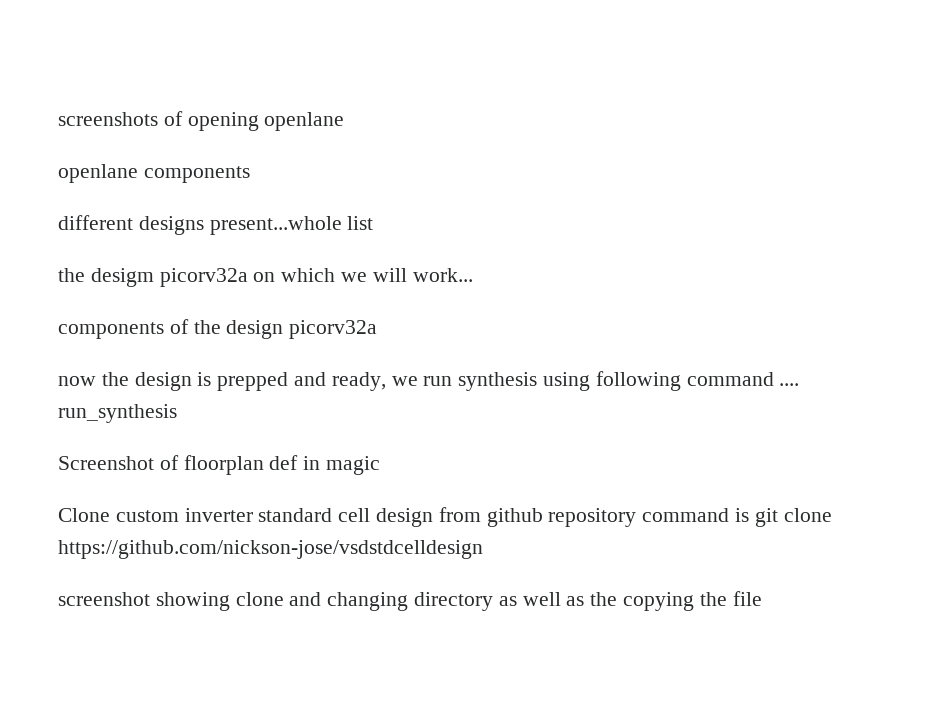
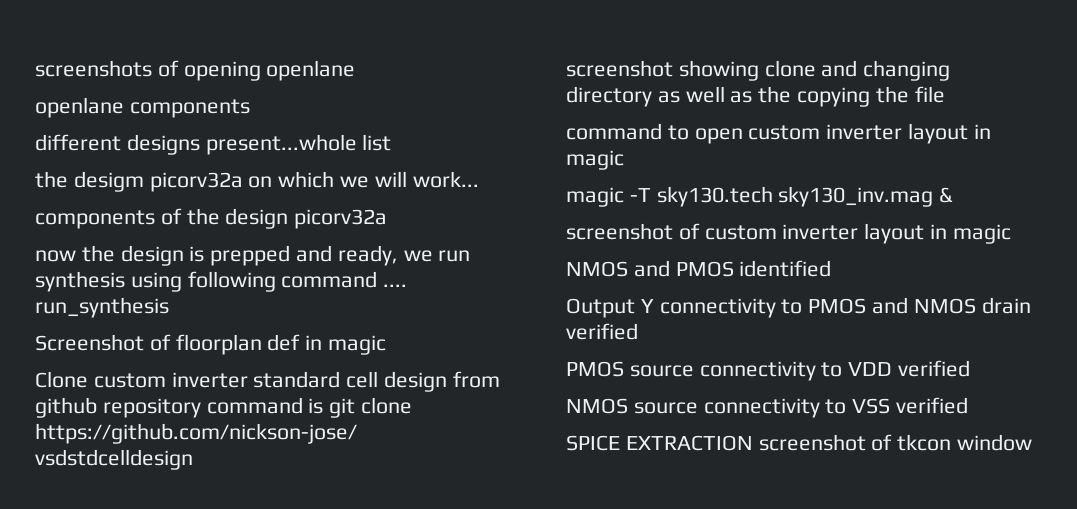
(762, 598) none -> [566,123,991,144] [566,150,624,170] [566,186,954,207] [566,223,1011,244] [566,260,832,277] [566,297,1031,318] [566,323,638,340] [566,360,971,381] [566,397,969,418] [566,434,1033,451] // command to open custom inverter layout in magic // magic -T sky130.tech sky130_inv.mag & // screenshot of custom inverter layout in magic // NMOS and PMOS identified // Output Y connectivity to PMOS and NMOS drain verified // PMOS source connectivity to VDD verified // NMOS source connectivity to VSS verified // SPICE EXTRACTION screenshot of tkcon window

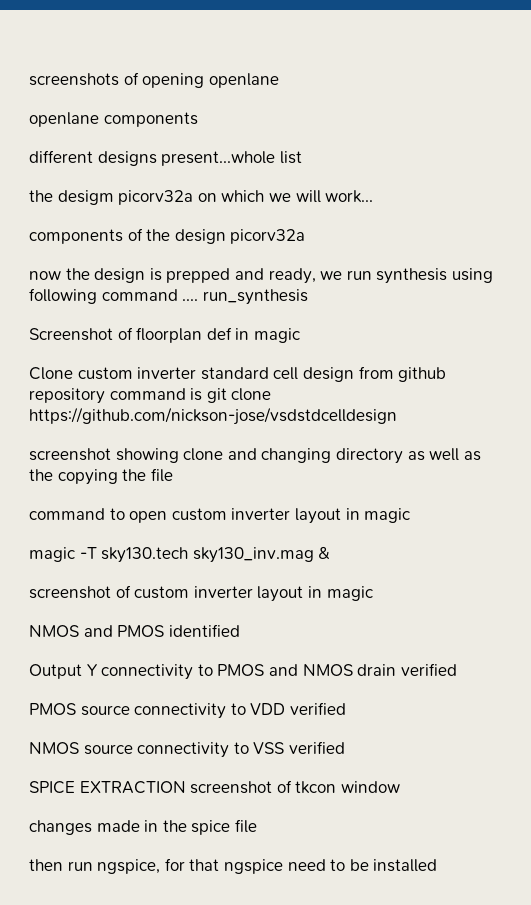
(1033, 442) none -> [29,819,257,835] [29,858,438,874] // changes made in the spice file // then run ngspice, for that ngspice need to be installed

